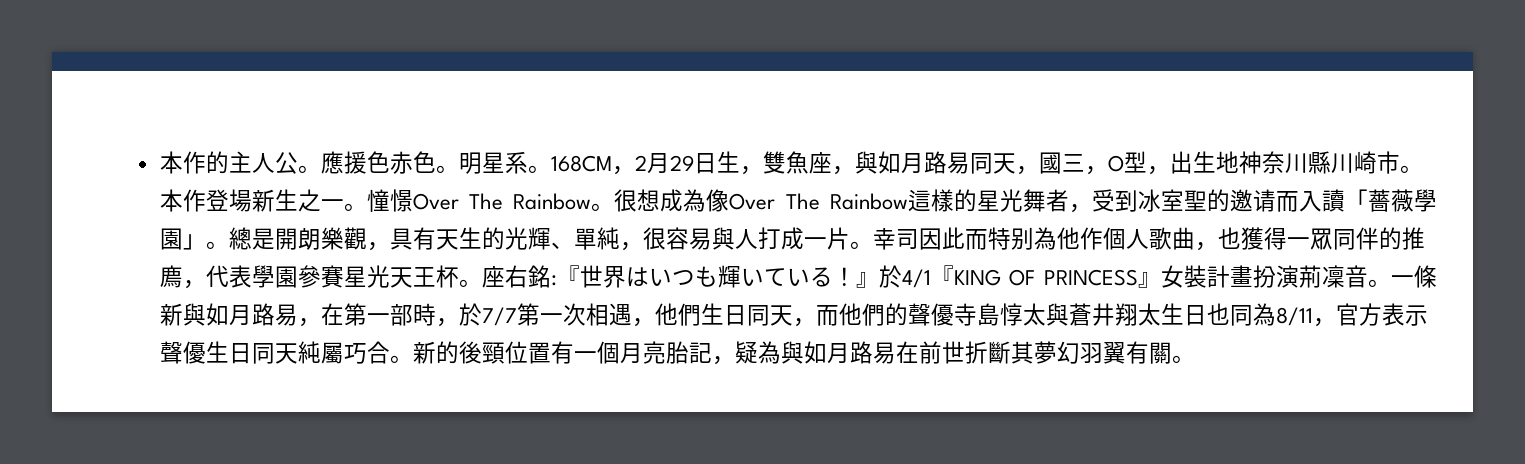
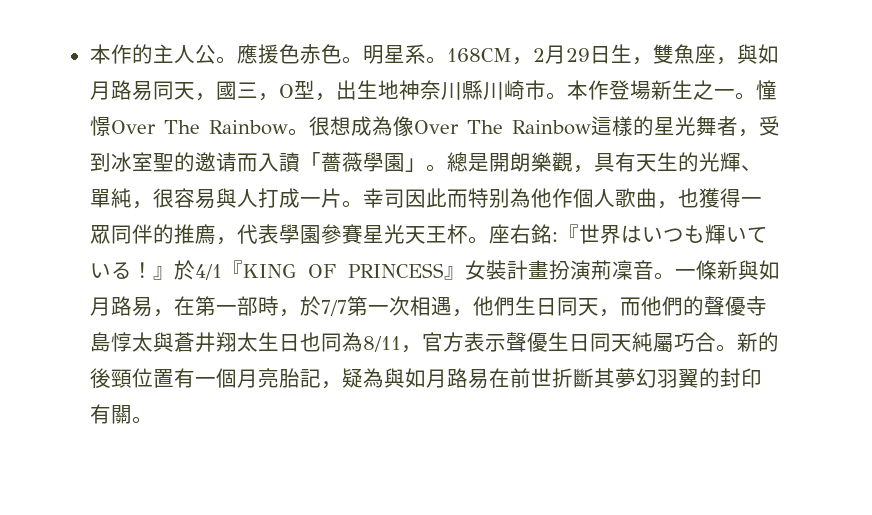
(1126, 353) none -> [698,368,762,388] 的封印

